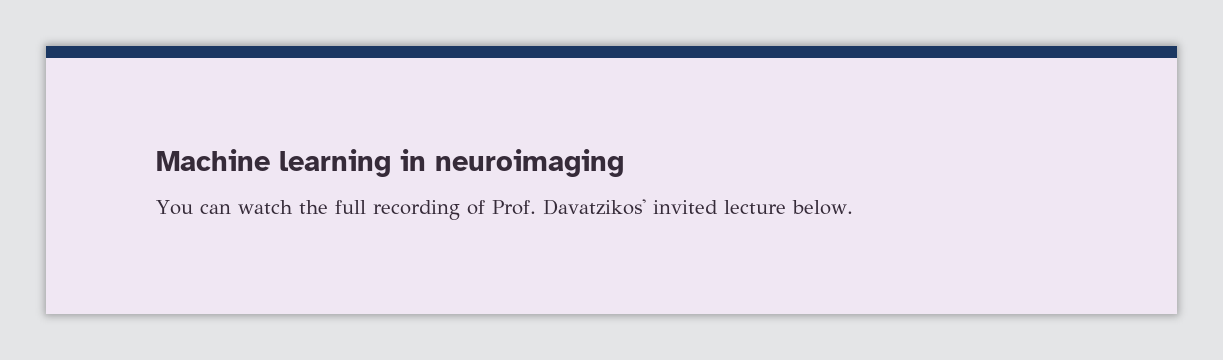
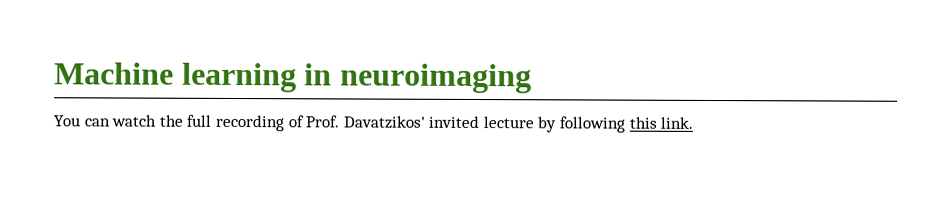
[791,200,853,215] below. -> [537,116,694,133] by following this link.

